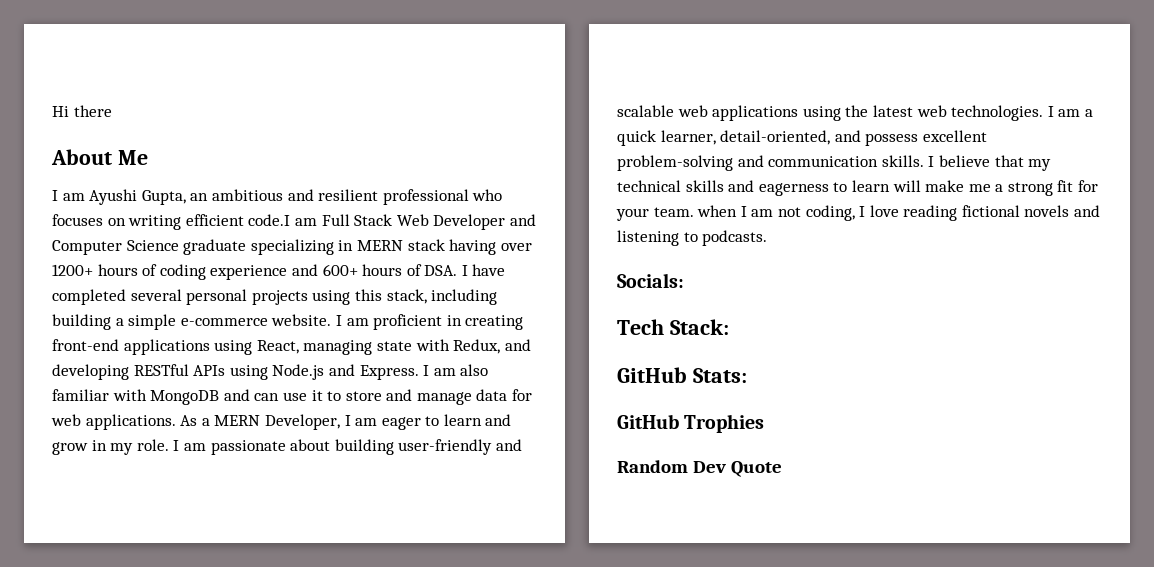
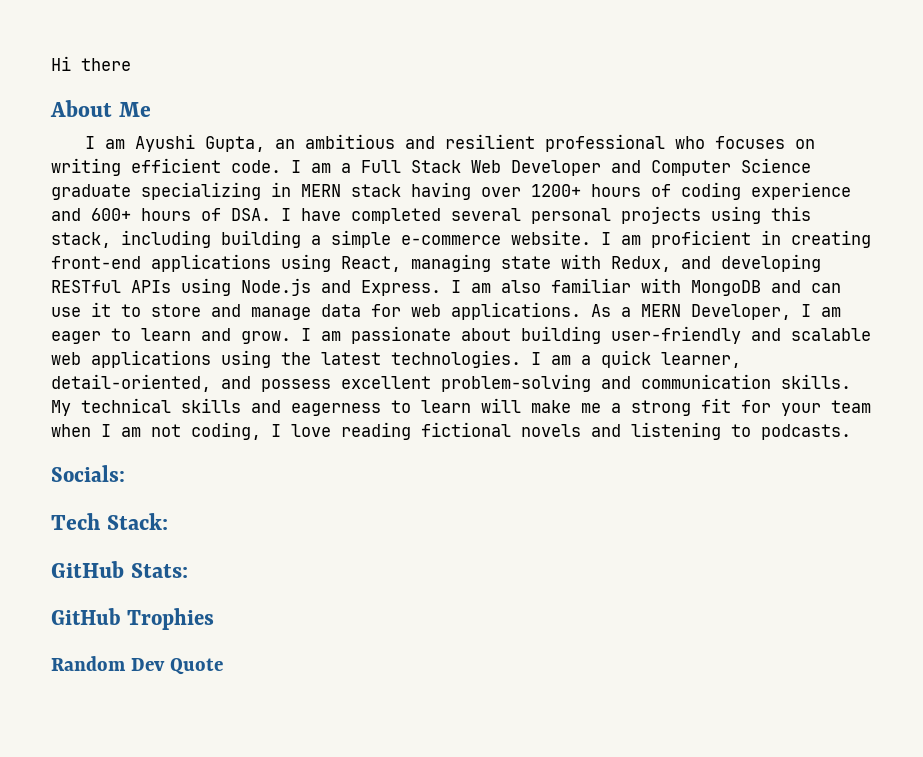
[248,214,317,226] code.I am -> [231,160,351,173] code. I am a
[52,439,169,455] grow in my role. -> [241,331,291,344] grow.
[916,105,947,117] web -> (381, 358) none
[928,155,1052,171] I believe that my -> [51,400,71,416] My
[653,207,694,217] team. -> [831,400,871,413] team

